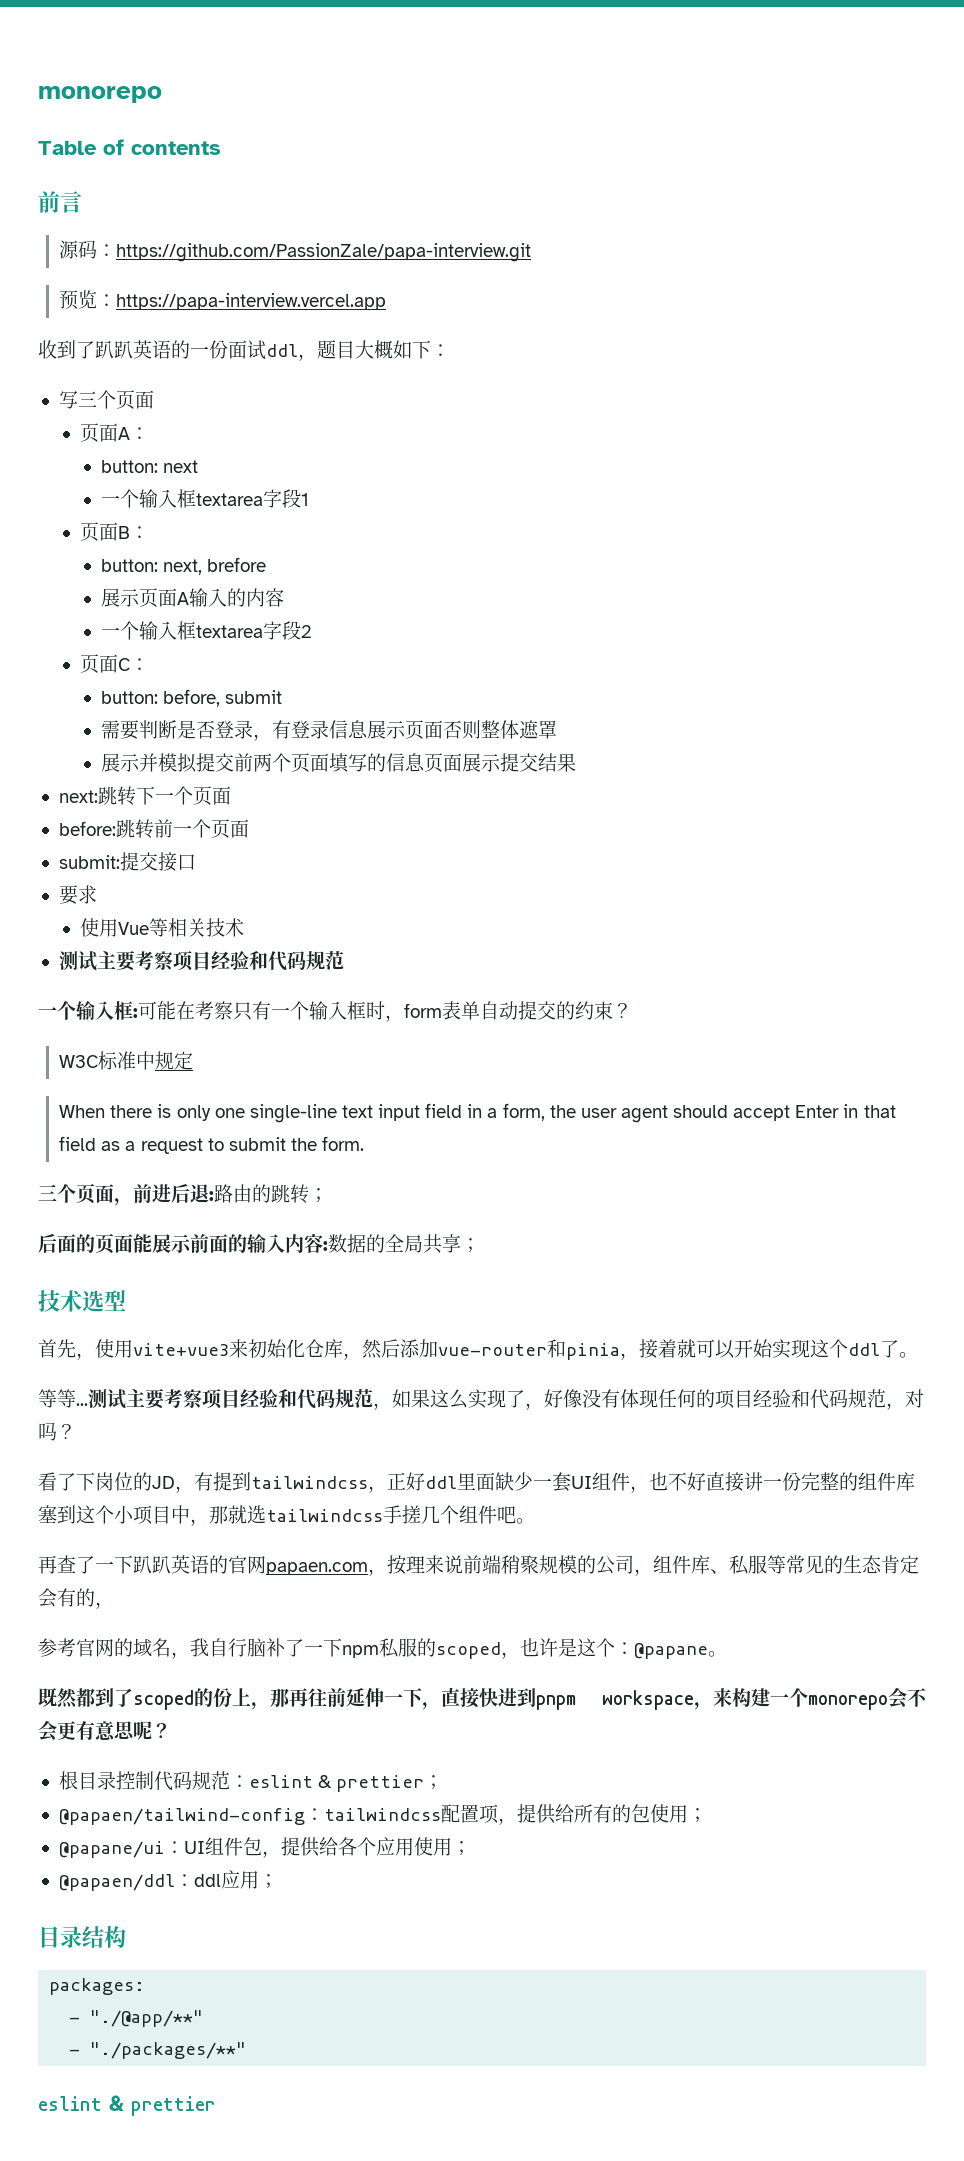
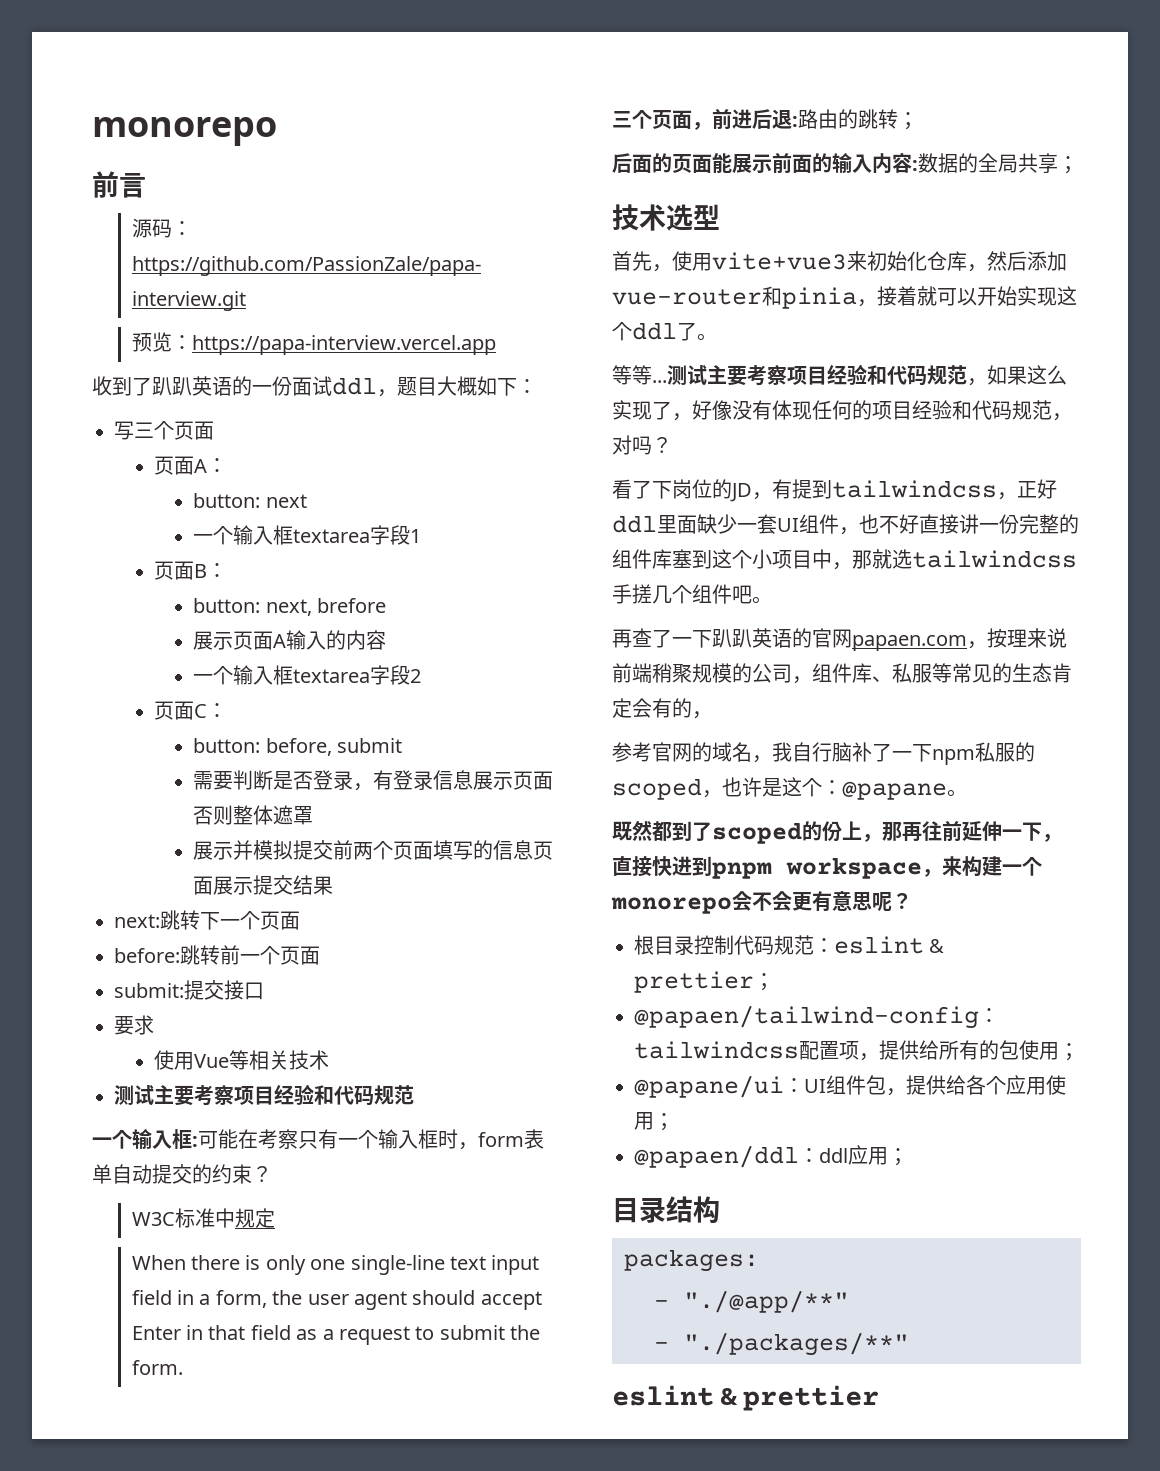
[38,86,162,103] [38,139,221,155] monorepo // Table of contents -> [92,117,277,146] monorepo

